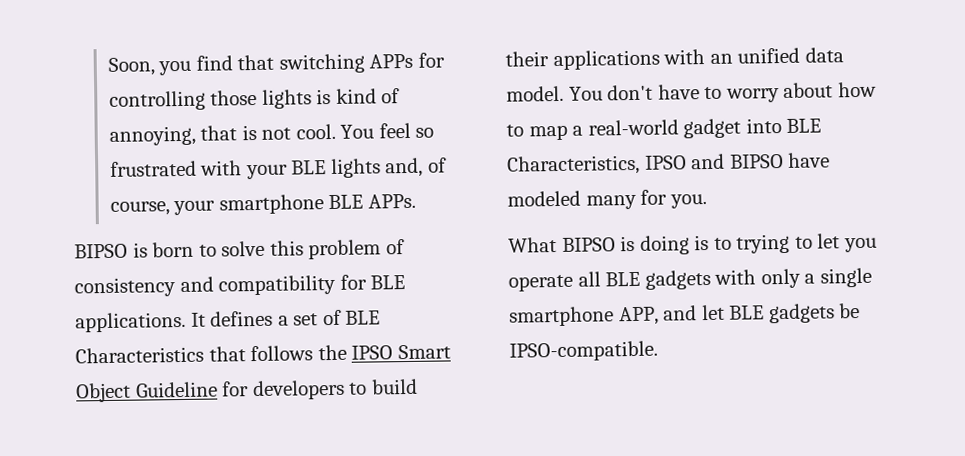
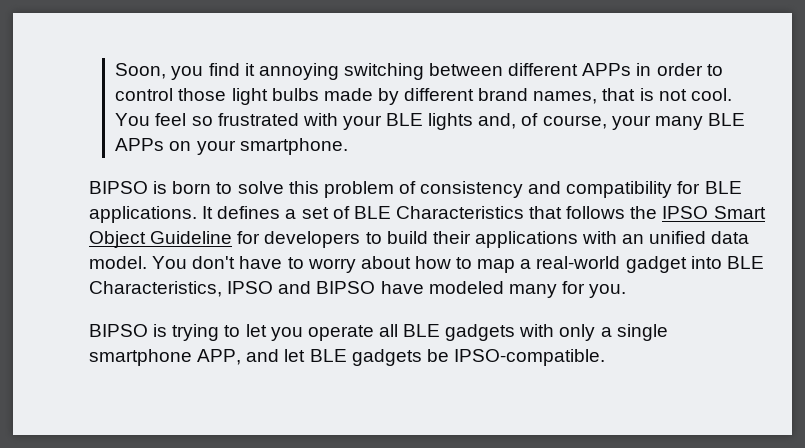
[237,52,445,74] [108,88,401,111] [108,125,196,146] that switching APPs for controlling those lights is kind of annoying, -> [244,63,723,80] [115,88,598,105] it annoying switching between different APPs in order to control those light bulbs made by different brand names,
[218,193,416,215] smartphone BLE APPs. -> [654,113,746,130] [115,138,348,155] many BLE APPs on your smartphone.
[508,234,732,255] What BIPSO is doing is to -> [89,324,168,337] BIPSO is

